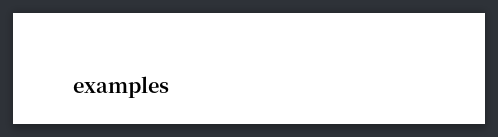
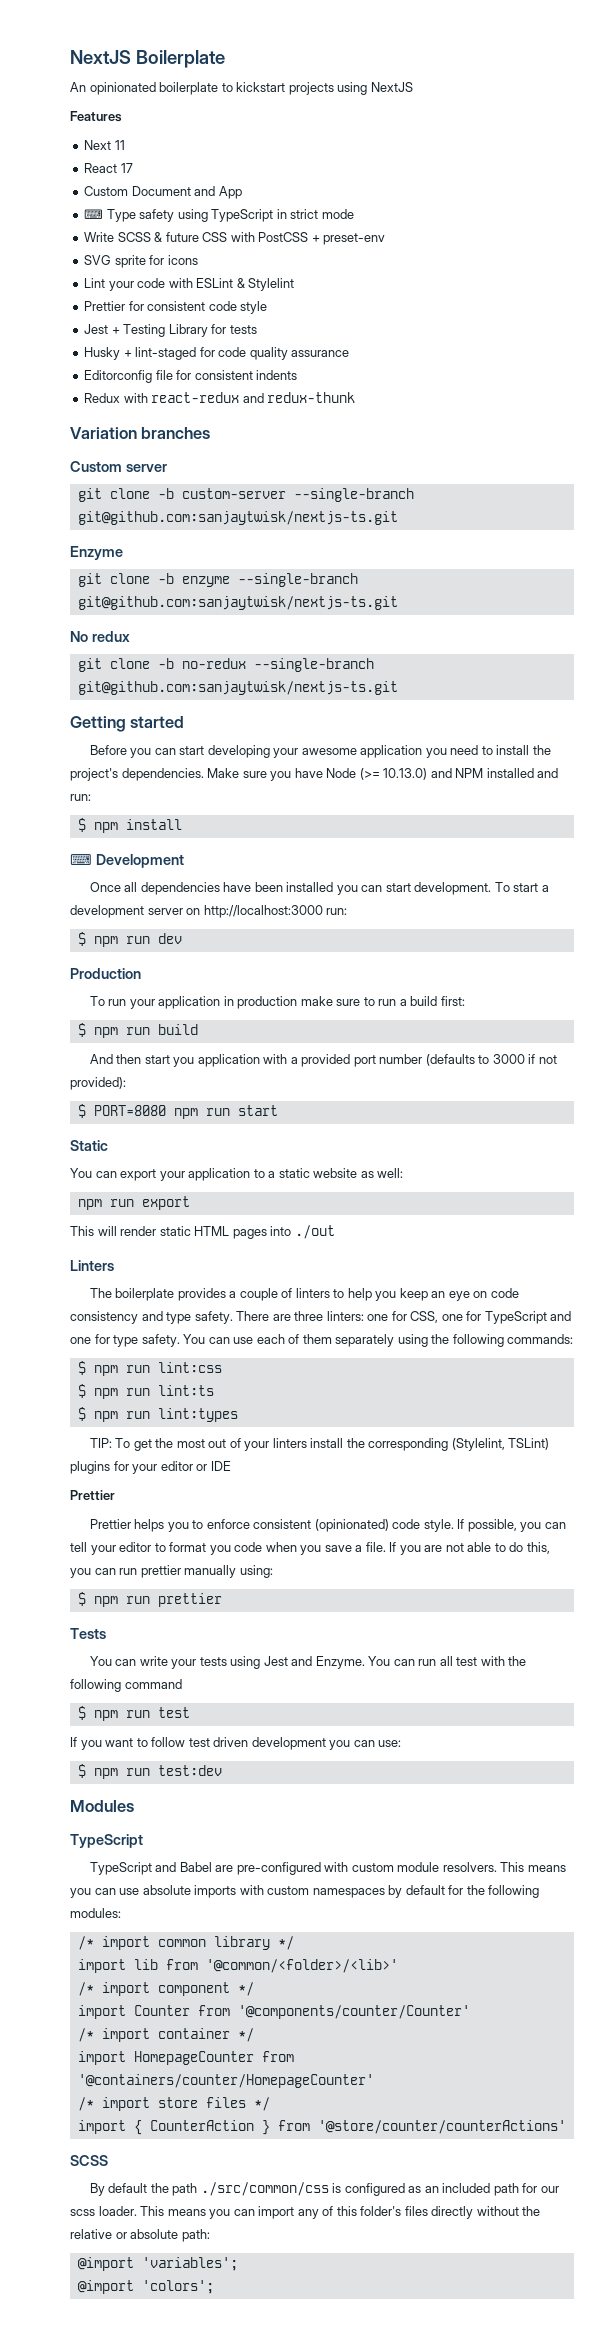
[73,76,169,98] examples -> [70,50,225,68] [70,82,413,95] [70,111,122,122] [84,140,125,150] [84,163,133,173] [84,186,242,199] [84,209,354,222] [84,232,386,245] [84,255,198,268] [84,278,295,291] [84,301,268,314] [84,324,257,337] [84,347,350,360] [84,370,298,383] [84,392,356,403] [70,427,211,439] [70,461,167,472] [77,488,414,502] [77,511,398,525] [70,546,123,560] [77,573,358,587] [77,596,398,610] [70,631,130,642] [77,658,374,672] [77,681,398,695] [70,716,185,732] [89,745,551,758] [70,768,559,781] [70,794,91,801] [77,818,182,833] [70,854,184,868] [89,882,549,895] [70,905,348,918] [77,932,182,947] [70,968,141,979] [89,996,465,1009] [77,1023,198,1038] [89,1054,557,1067] [70,1077,126,1090] [77,1104,278,1119] [70,1140,108,1151] [70,1168,404,1181] [77,1196,190,1210] [70,1225,335,1239] [70,1260,114,1271] [89,1288,519,1301] [70,1311,572,1324] [70,1334,574,1347] [77,1361,222,1376] [77,1384,214,1399] [77,1407,238,1422] [89,1438,550,1451] [70,1461,231,1474] [70,1490,115,1500] [89,1519,566,1532] [70,1542,550,1555] [70,1565,273,1578] [77,1592,222,1607] [70,1628,106,1639] [89,1656,527,1669] [70,1679,182,1692] [77,1706,190,1721] [70,1737,402,1750] [77,1764,222,1779] [70,1800,134,1812] [70,1834,143,1848] [89,1862,566,1875] [70,1885,540,1898] [70,1908,121,1918] [77,1936,294,1950] [77,1959,398,1973] [77,1982,254,1996] [77,2005,470,2019] [77,2028,254,2042] [77,2051,294,2065] [77,2074,374,2088] [77,2097,270,2111] [77,2120,566,2135] [70,2155,108,2166] [89,2182,559,2196] [70,2206,541,2219] [70,2229,210,2242] [77,2257,238,2271] [77,2280,214,2294] NextJS Boilerplate // An opinionated boilerplate to kickstart projects using NextJS // Features // Next 11 // React 17 // Custom Document and App // ⌨ Type safety using TypeScript in strict mode // Write SCSS & future CSS with PostCSS + preset-env // SVG sprite for icons // Lint your code with ESLint & Stylelint // Prettier for consistent code style // Jest + Testing Library for tests // Husky + lint-staged for code quality assurance // Editorconfig file for consistent indents // Redux with react-redux and redux-thunk // Variation branches // Custom server // git clone -b custom-server --single-branch git@github.com:sanjaytwisk/nextjs-ts.git // Enzyme // git clone -b enzyme --single-branch git@github.com:sanjaytwisk/nextjs-ts.git // No redux // git clone -b no-redux --single-branch git@github.com:sanjaytwisk/nextjs-ts.git // Getting started // Before you can start developing your awesome application you need to install the project's dependencies. Make sure you have Node (>= 10.13.0) and NPM installed and run: // $ npm install // ⌨ Development // Once all dependencies have been installed you can start development. To start a development server on http://localhost:3000 run: // $ npm run dev // Production // To run your application in production make sure to run a build first: // $ npm run build // And then start you application with a provided port number (defaults to 3000 if not provided): // $ PORT=8080 npm run start // Static // You can export your application to a static website as well: // npm run export // This will render static HTML pages into ./out // Linters // The boilerplate provides a couple of linters to help you keep an eye on code consistency and type safety. There are three linters: one for CSS, one for TypeScript and one for type safety. You can use each of them separately using the following commands: // $ npm run lint:css // $ npm run lint:ts // $ npm run lint:types // TIP: To get the most out of your linters install the corresponding (Stylelint, TSLint) plugins for your editor or IDE // Prettier // Prettier helps you to enforce consistent (opinionated) code style. If possible, you can tell your editor to format you code when you save a file. If you are not able to do this, you can run prettier manually using: // $ npm run prettier // Tests // You can write your tests using Jest and Enzyme. You can run all test with the following command // $ npm run test // If you want to follow test driven development you can use: // $ npm run test:dev // Modules // TypeScript // TypeScript and Babel are pre-configured with custom module resolvers. This means you can use absolute imports with custom namespaces by default for the following modules: // /* import common library */ // import lib from '@common/<folder>/<lib>' // /* import component */ // import Counter from '@components/counter/Counter' // /* import container */ // import HomepageCounter from '@containers/counter/HomepageCounter' // /* import store files */ // import { CounterAction } from '@store/counter/counterActions' // SCSS // By default the path ./src/common/css is configured as an included path for our scss loader. This means you can import any of this folder's files directly without the relative or absolute path: // @import 'variables'; // @import 'colors';

